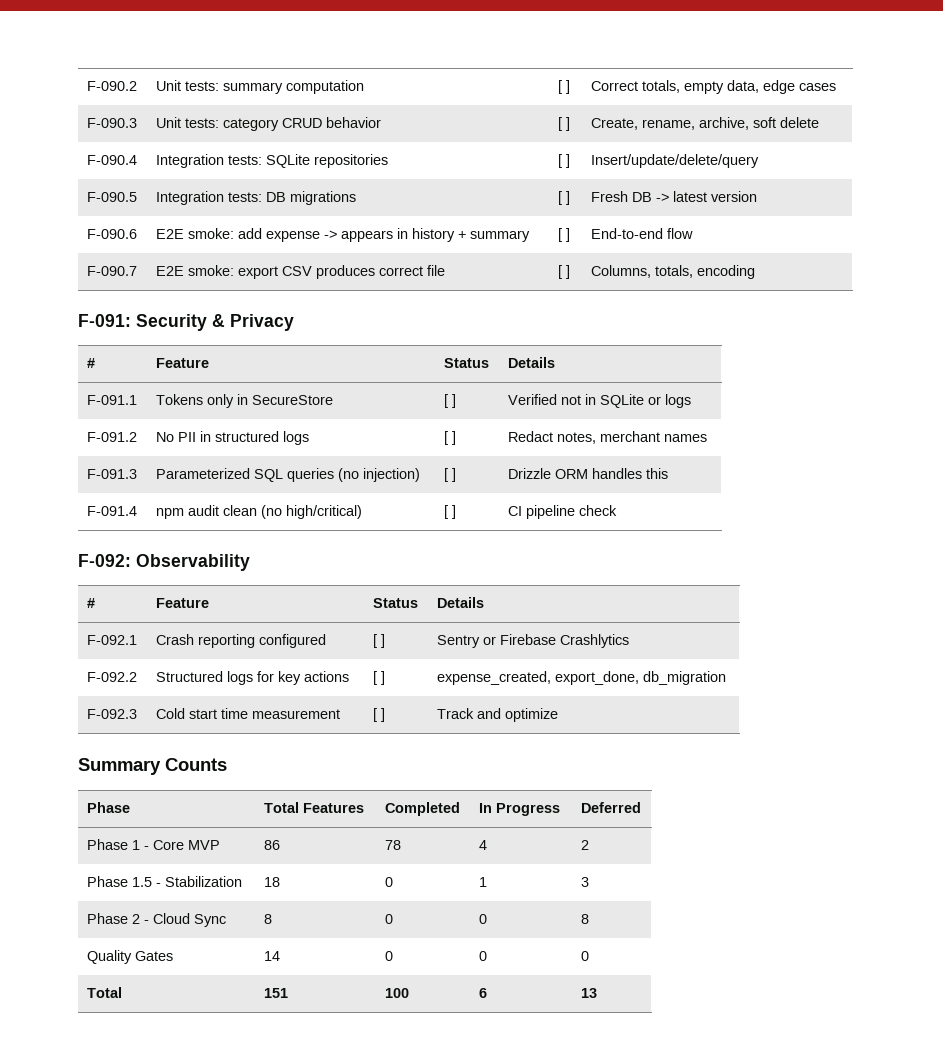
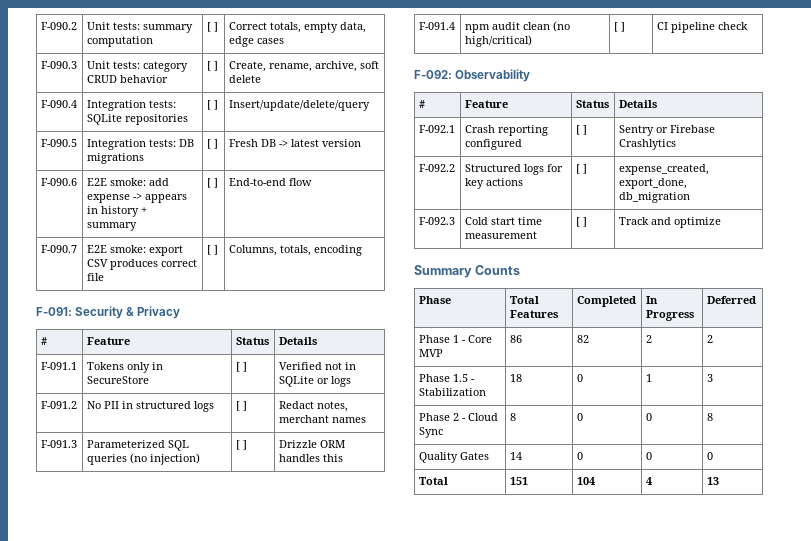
[385,840,402,850] [479,840,488,850] 78 | 4 -> [576,335,589,343] [645,335,652,343] 82 | 2
[385,988,410,998] [479,988,488,998] 100 | 6 -> [576,477,595,485] [645,477,652,485] 104 | 4

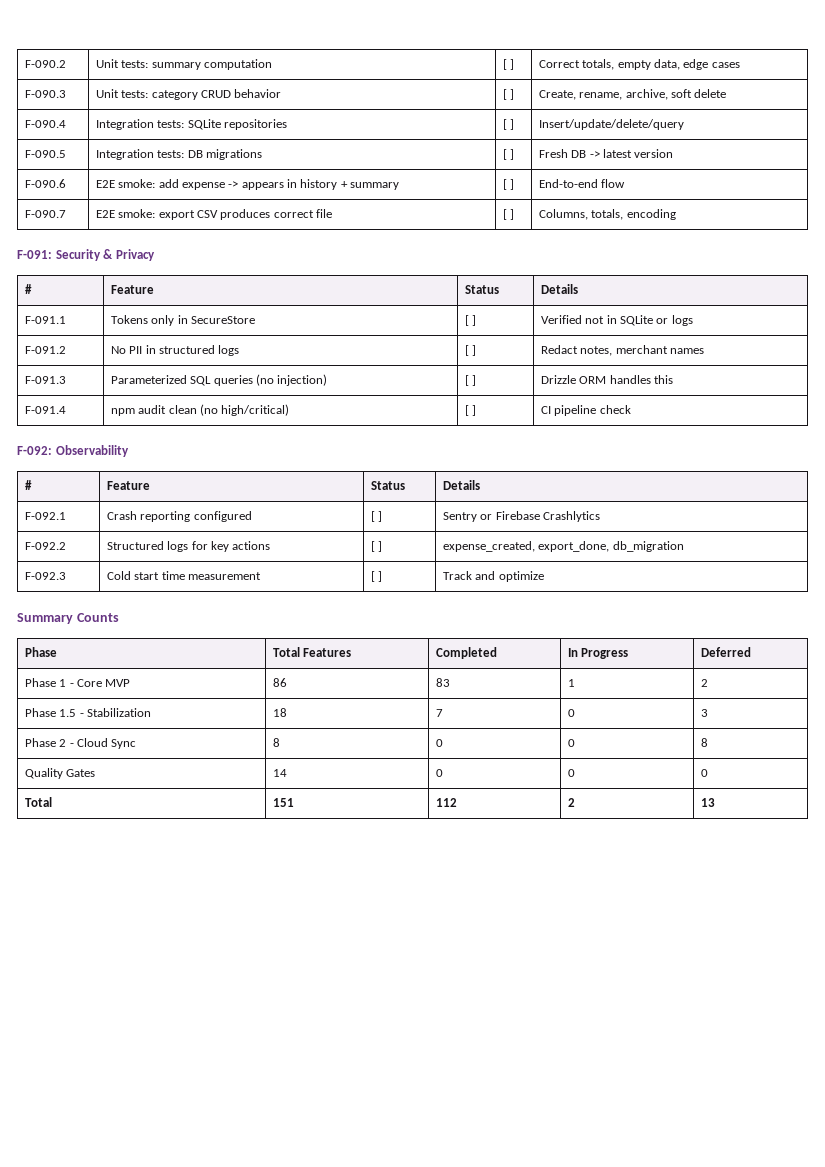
[576,335,589,343] [645,335,652,343] 82 | 2 -> [435,678,450,687] [567,679,575,687] 83 | 1
[576,374,583,382] [645,374,652,382] | 0 | 1 -> [435,709,443,717] [567,709,575,717] | 7 | 0
[576,477,595,485] [645,477,652,485] 104 | 4 -> [435,798,457,807] [567,798,575,807] 112 | 2

